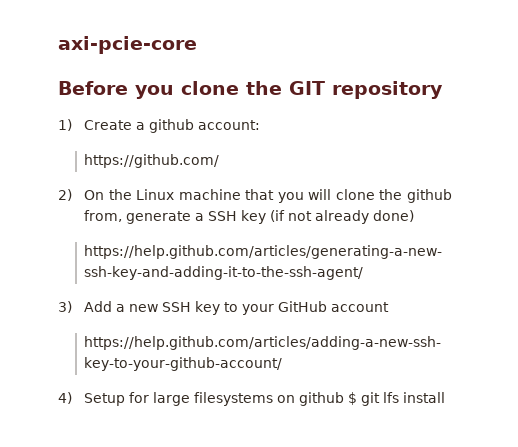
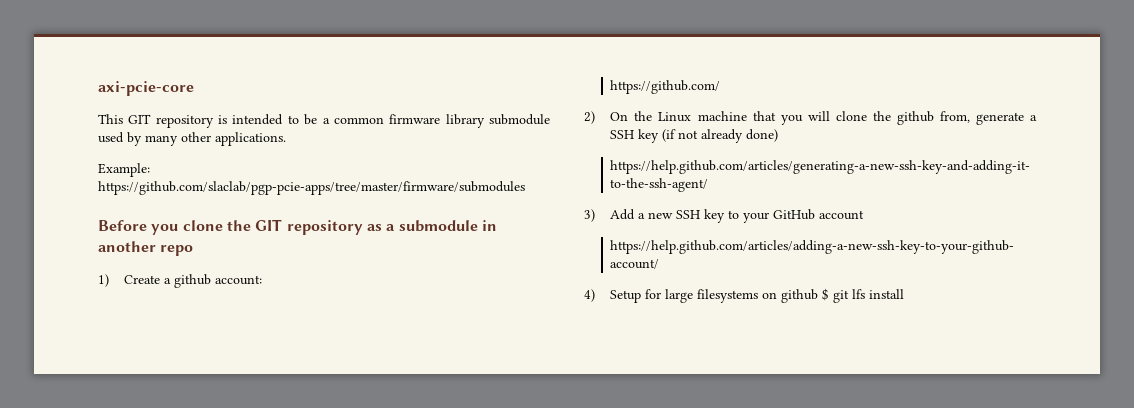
(197, 45) none -> [98,114,550,128] [98,132,286,146] [98,163,150,177] [98,181,525,195] // This GIT repository is intended to be a common firmware library submodule used by many other applications. // Example: https://github.com/slaclab/pgp-pcie-apps/tree/master/firmware/submodules
(443, 90) none -> [366,220,497,232] [98,241,194,256] as a submodule in another repo

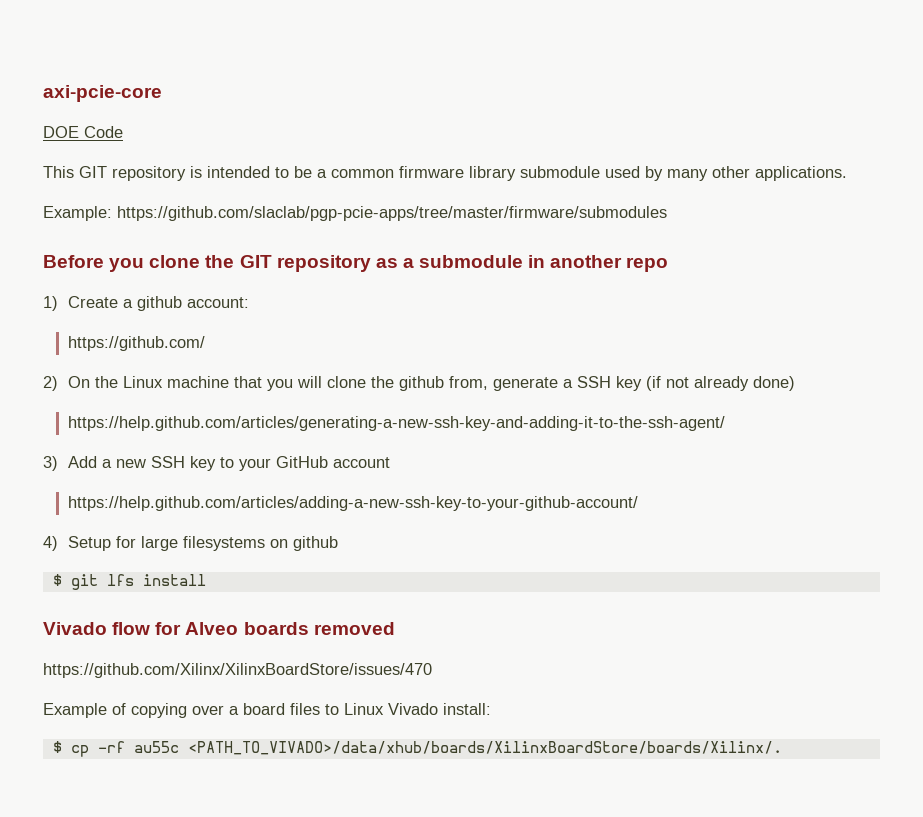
(194, 88) none -> [43,126,123,138] // DOE Code
(819, 296) none -> (338, 543) //
(905, 294) none -> [43,622,395,635] [43,663,432,678] [43,703,491,718] [52,741,782,757] // Vivado flow for Alveo boards removed // https://github.com/Xilinx/XilinxBoardStore/issues/470 // Example of copying over a board files to Linux Vivado install: // $ cp -rf au55c <PATH_TO_VIVADO>/data/xhub/boards/XilinxBoardStore/boards/Xilinx/.

